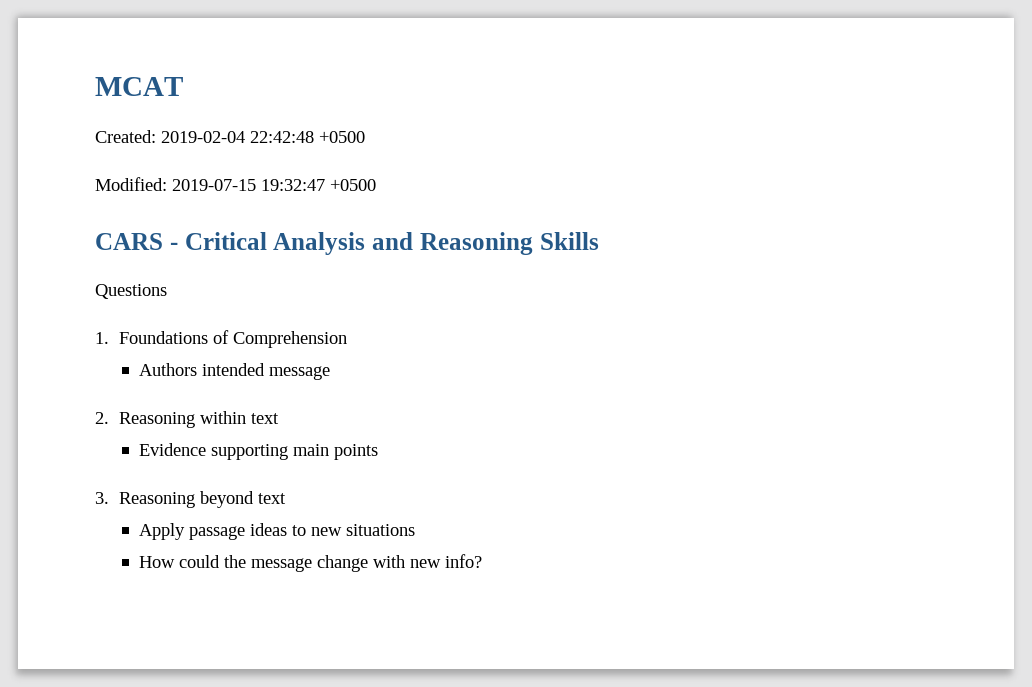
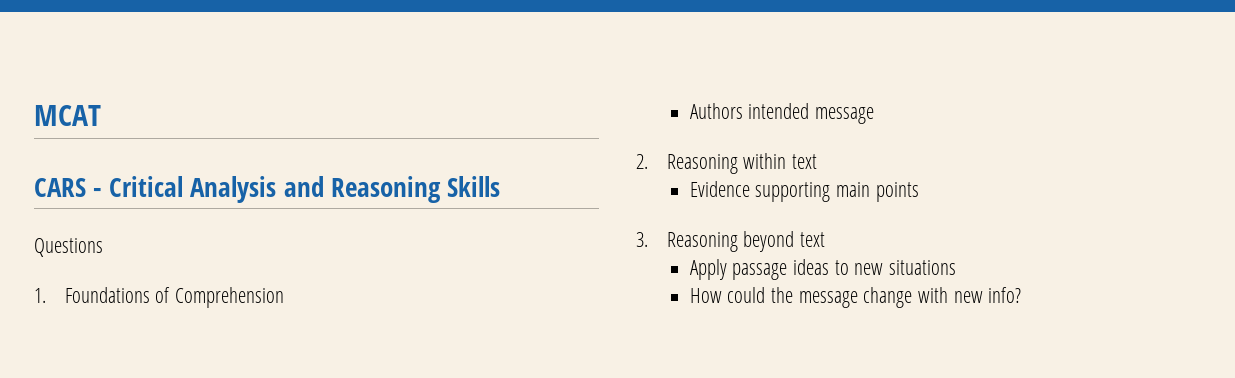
[95,130,365,143] [95,177,376,191] // Created: 2019-02-04 22:42:48 +0500 // Modified: 2019-07-15 19:32:47 +0500 -> (101, 115) none

